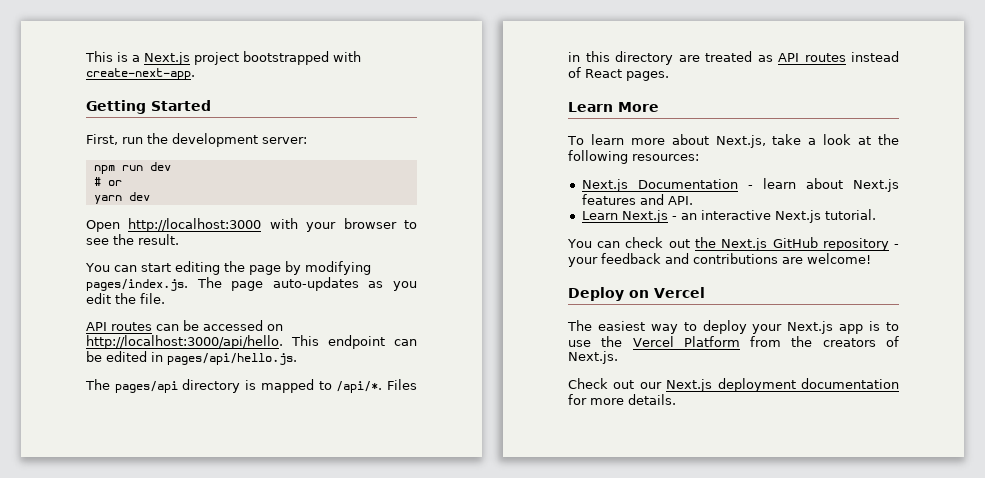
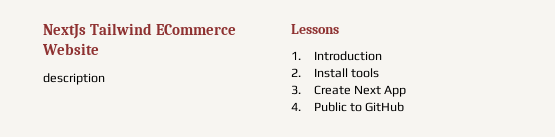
[85,51,361,65] [86,68,195,80] [86,100,211,114] [86,133,307,147] [93,162,171,174] [93,177,122,186] [93,192,150,204] [86,218,417,232] [86,234,179,245] [85,261,371,275] [86,277,417,291] [86,293,165,304] [86,320,283,331] [86,335,417,349] [86,351,297,365] [85,379,418,393] [568,51,899,65] [568,67,669,81] [568,102,659,112] [567,134,899,148] [568,150,699,164] [581,178,899,192] [581,194,693,205] [581,209,876,223] [567,237,899,251] [568,253,871,267] [568,287,705,301] [567,320,899,334] [568,336,899,347] [568,351,618,364] [568,378,899,392] [568,394,676,405] This is a Next.js project bootstrapped with create-next-app. // Getting Started // First, run the development server: // npm run dev // # or // yarn dev // Open http://localhost:3000 with your browser to see the result. // You can start editing the page by modifying pages/index.js. The page auto-updates as you edit the file. // API routes can be accessed on http://localhost:3000/api/hello. This endpoint can be edited in pages/api/hello.js. // The pages/api directory is mapped to /api/*. Files in this directory are treated as API routes instead of React pages. // Learn More // To learn more about Next.js, take a look at the following resources: // Next.js Documentation - learn about Next.js features and API. // Learn Next.js - an interactive Next.js tutorial. // You can check out the Next.js GitHub repository - your feedback and contributions are welcome! // Deploy on Vercel // The easiest way to deploy your Next.js app is to use the Vercel Platform from the creators of Next.js. // Check out our Next.js deployment documentation for more details. -> [43,23,237,39] [42,43,99,55] [43,73,105,85] [291,24,339,34] [291,51,382,61] [291,68,380,78] [291,85,407,97] [291,102,405,112] NextJs Tailwind ECommerce Website // description // Lessons // 1. Introduction // 2. Install tools // 3. Create Next App // 4. Public to GitHub

